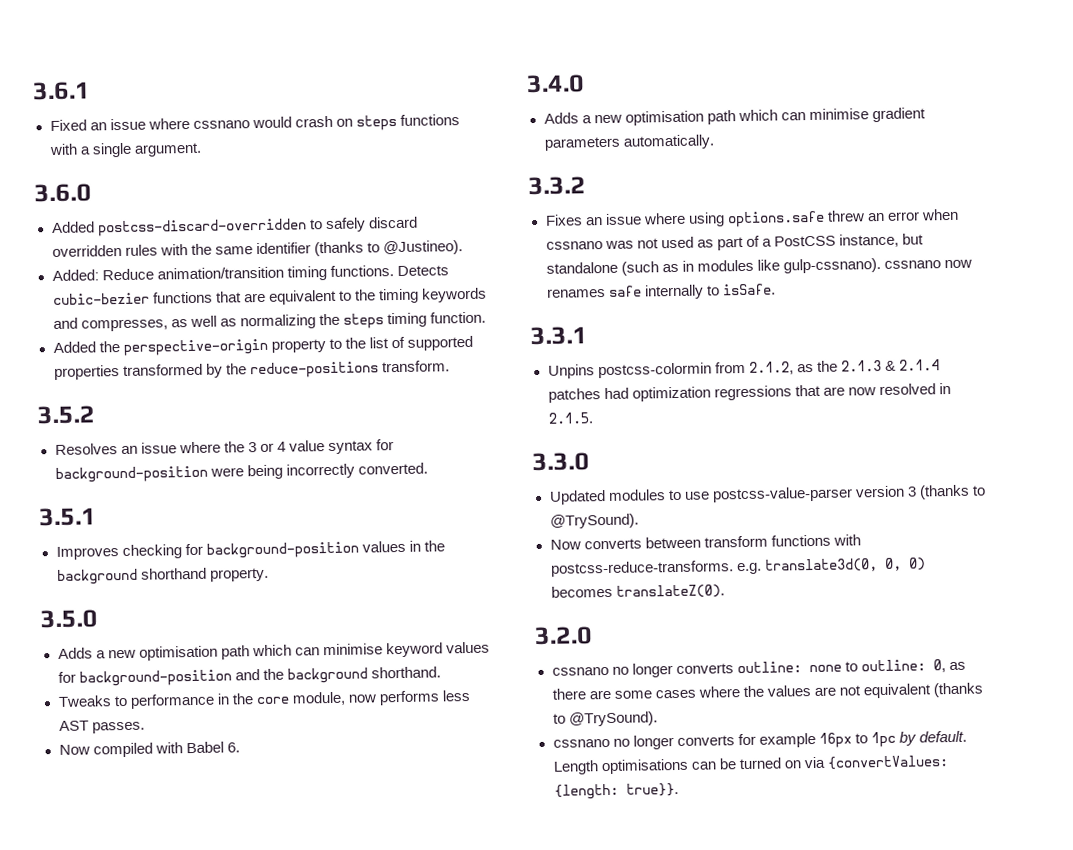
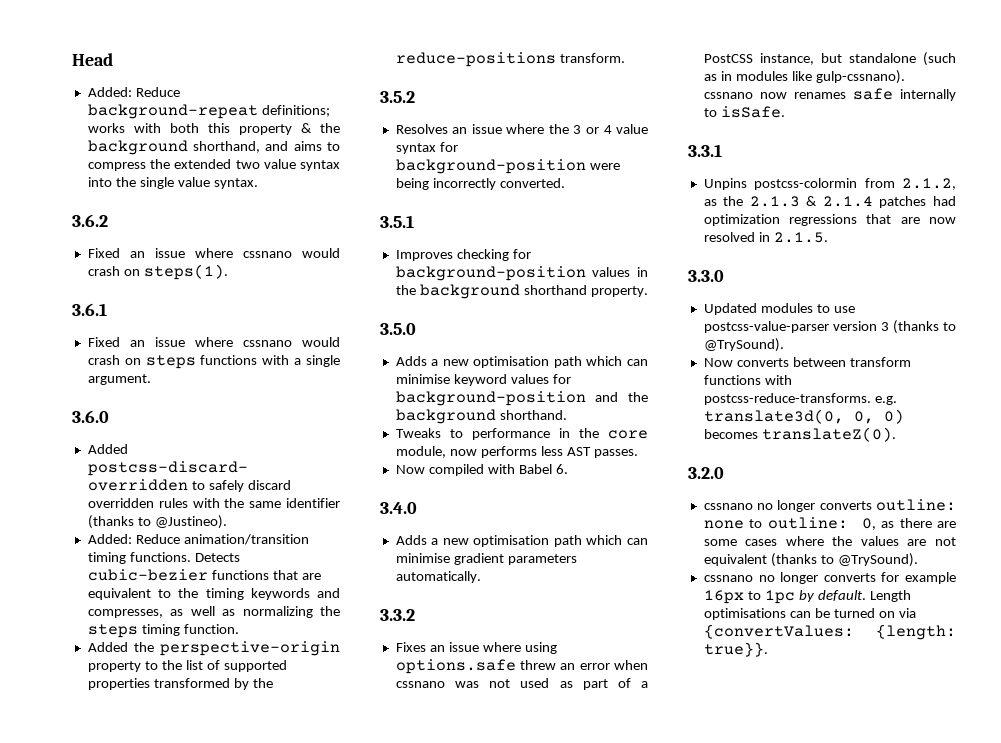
(32, 91) none -> [72,53,113,66] [87,87,180,97] [87,104,330,119] [87,123,340,135] [87,140,341,155] [87,159,340,171] [87,177,258,189] [72,214,108,227] [87,248,340,258] [87,264,228,280] Head // Added: Reduce background-repeat definitions; works with both this property & the background shorthand, and aims to compress the extended two value syntax into the single value syntax. // 3.6.2 // Fixed an issue where cssnano would crash on steps(1). //

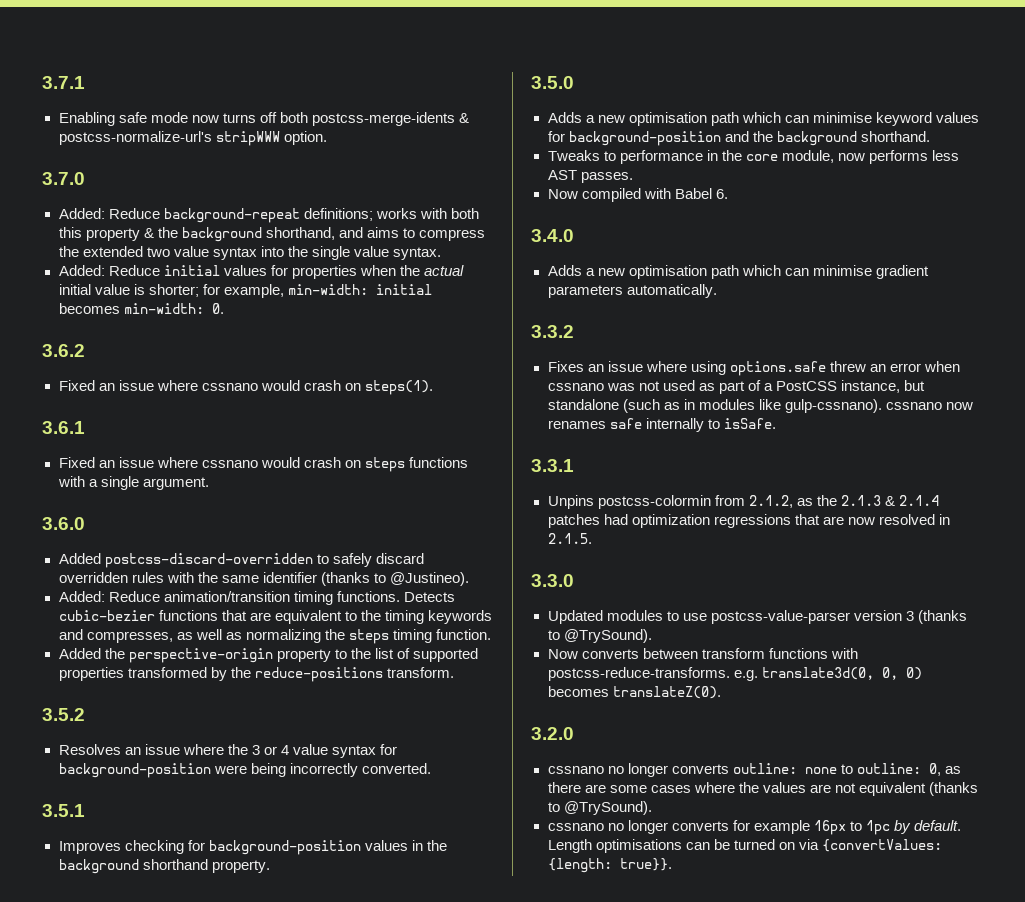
[72,53,113,66] Head -> [42,76,85,89] [58,112,469,126] [58,131,327,146] [42,172,85,185] 3.7.1 // Enabling safe mode now turns off both postcss-merge-idents & postcss-normalize-url's stripWWW option. // 3.7.0
(258, 183) none -> [58,265,464,279] [58,284,432,298] [58,303,224,314] // Added: Reduce initial values for properties when the actual initial value is shorter; for example, min-width: initial becomes min-width: 0.

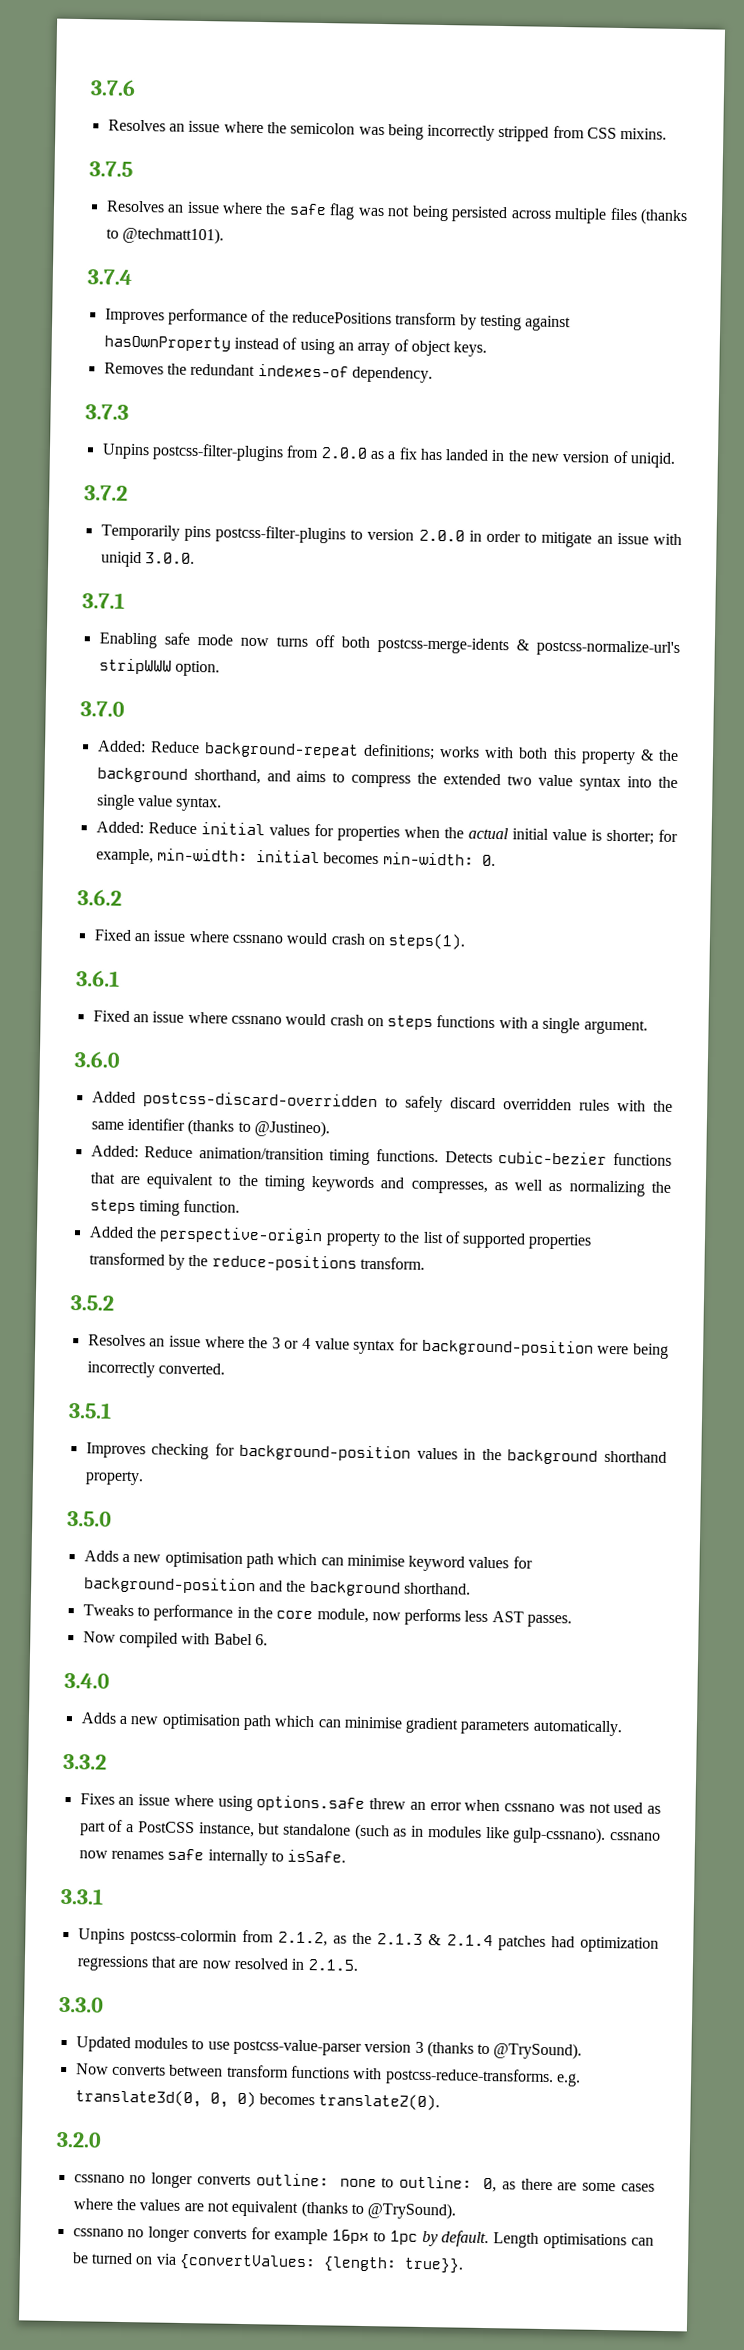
(42, 82) none -> [90,79,136,96] [107,119,668,142] [89,161,133,177] [105,200,688,226] [105,226,224,245] [87,269,132,285] [104,308,572,332] [103,335,488,357] [103,362,433,383] [85,404,129,420] [101,443,677,468] [84,485,128,501] [100,524,682,548] [100,551,195,568] 3.7.6 // Resolves an issue where the semicolon was being incorrectly stripped from CSS mixins. // 3.7.5 // Resolves an issue where the safe flag was not being persisted across multiple files (thanks to @techmatt101). // 3.7.4 // Improves performance of the reducePositions transform by testing against hasOwnProperty instead of using an array of object keys. // Removes the redundant indexes-of dependency. // 3.7.3 // Unpins postcss-filter-plugins from 2.0.0 as a fix has landed in the new version of uniqid. // 3.7.2 // Temporarily pins postcss-filter-plugins to version 2.0.0 in order to mitigate an issue with uniqid 3.0.0. //

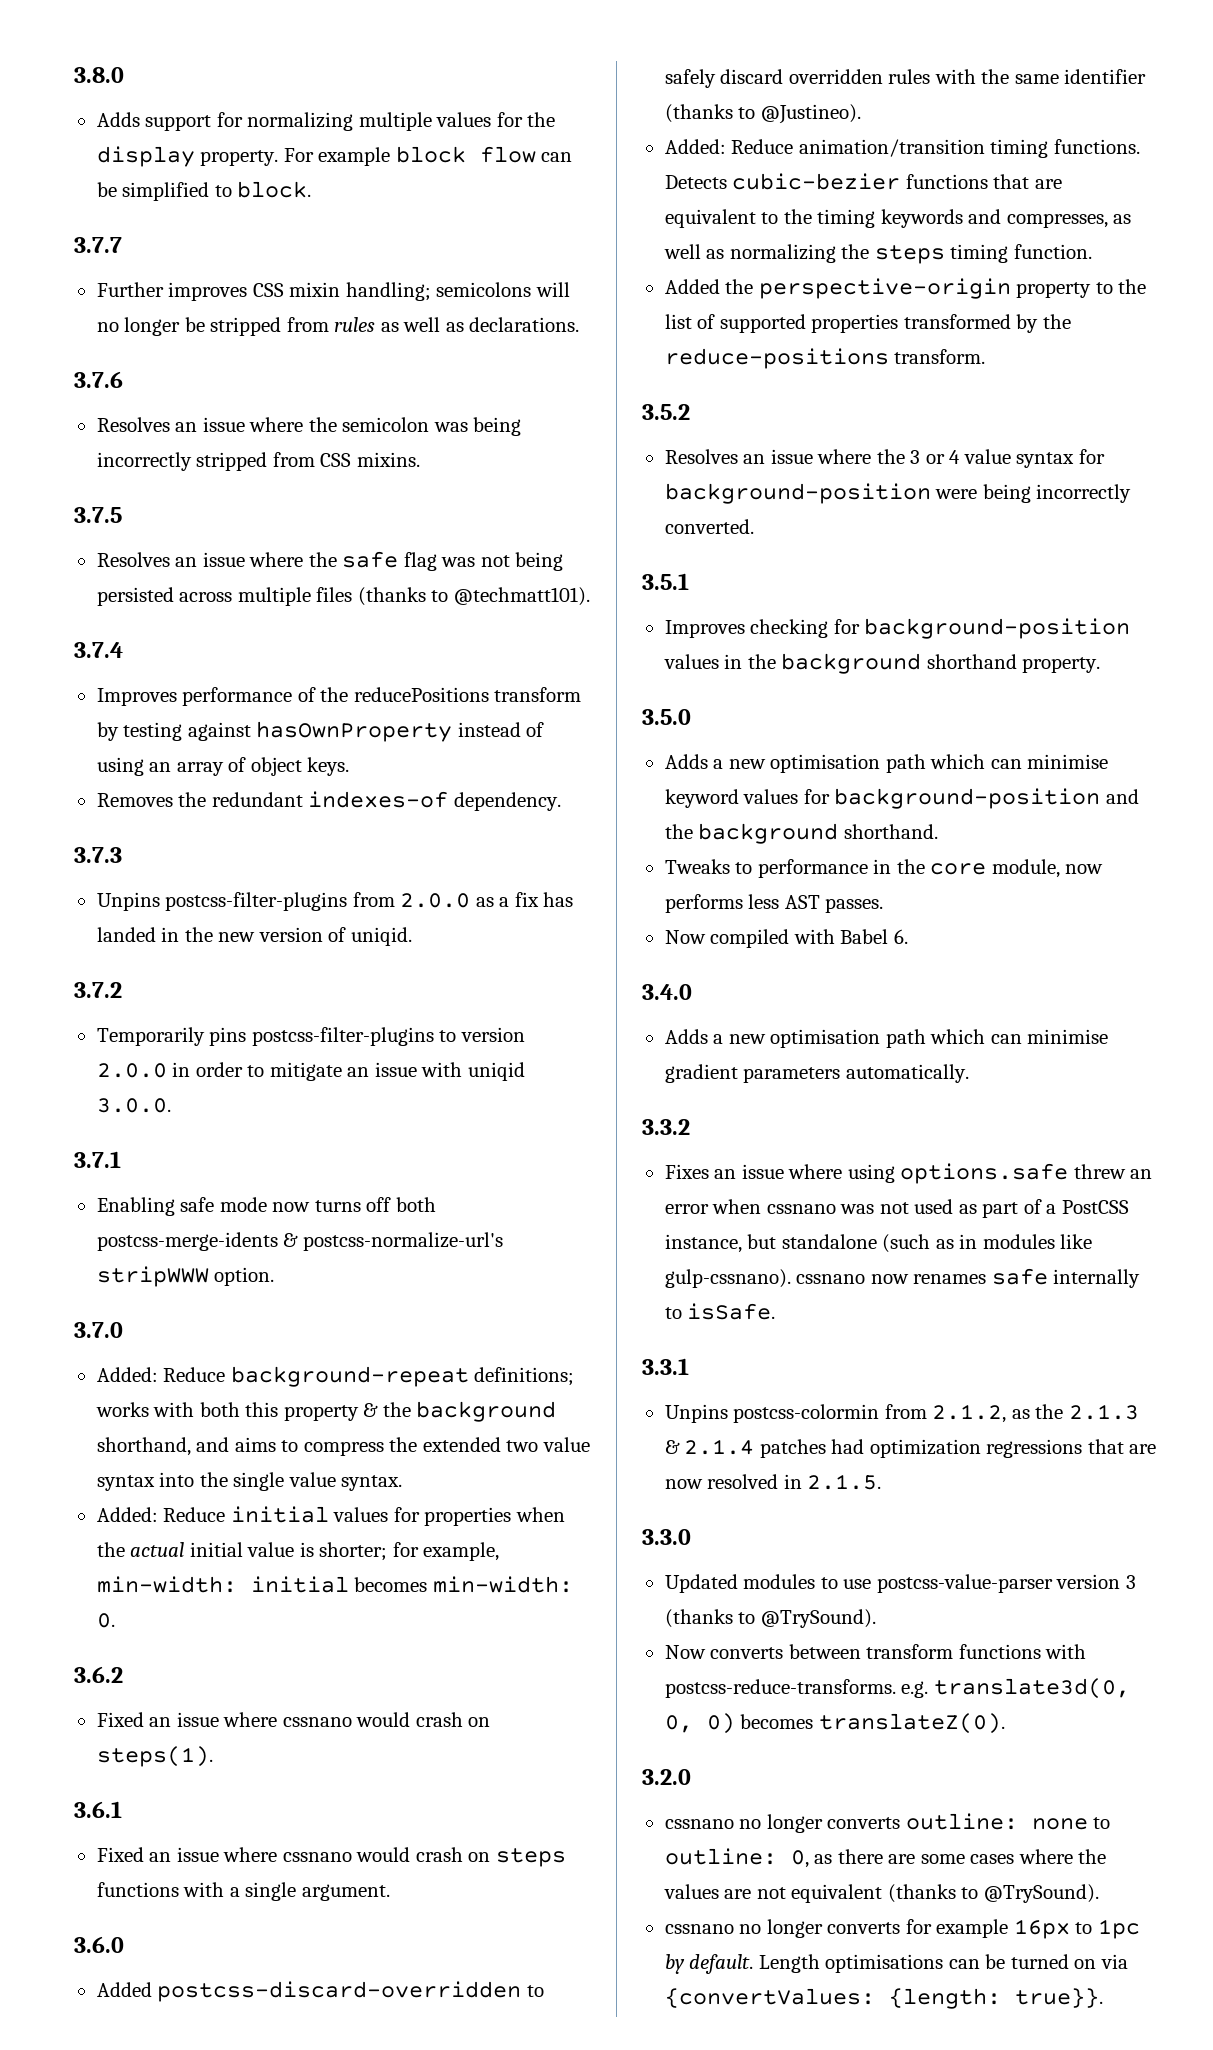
(90, 87) none -> [74,67,124,83] [96,112,556,131] [96,146,573,167] [96,181,312,201] [74,237,122,253] [96,282,570,301] [96,317,580,336] 3.8.0 // Adds support for normalizing multiple values for the display property. For example block flow can be simplified to block. // 3.7.7 // Further improves CSS mixin handling; semicolons will no longer be stripped from rules as well as declarations. //

